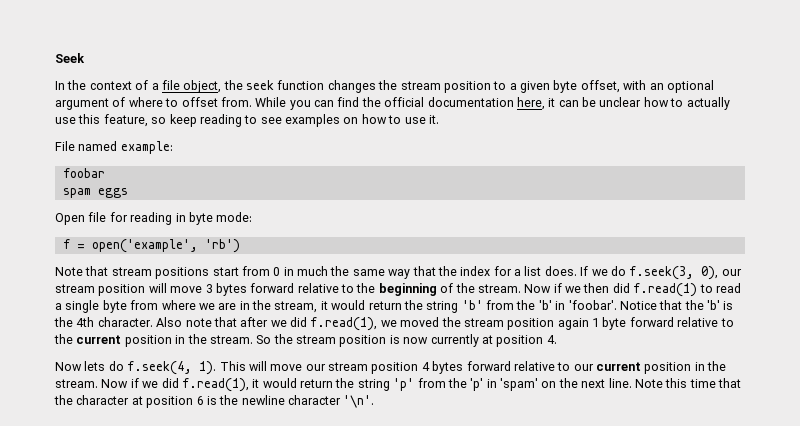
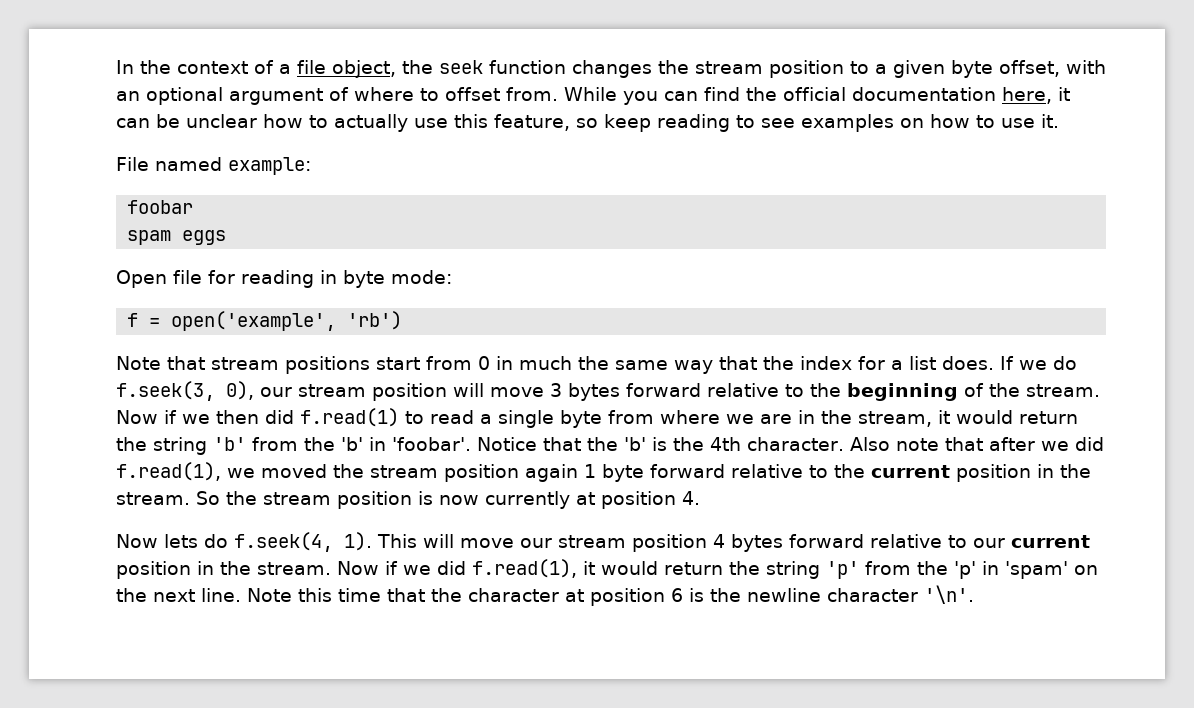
[55,53,85,63] Seek // -> (116, 67) none

